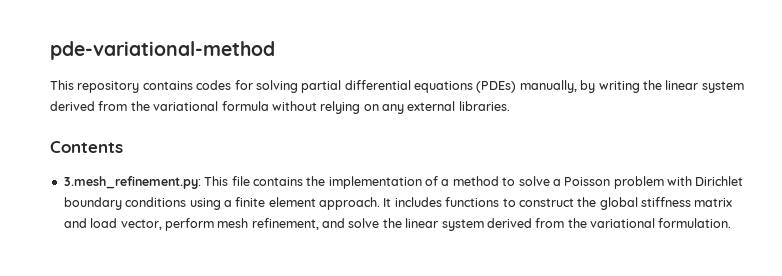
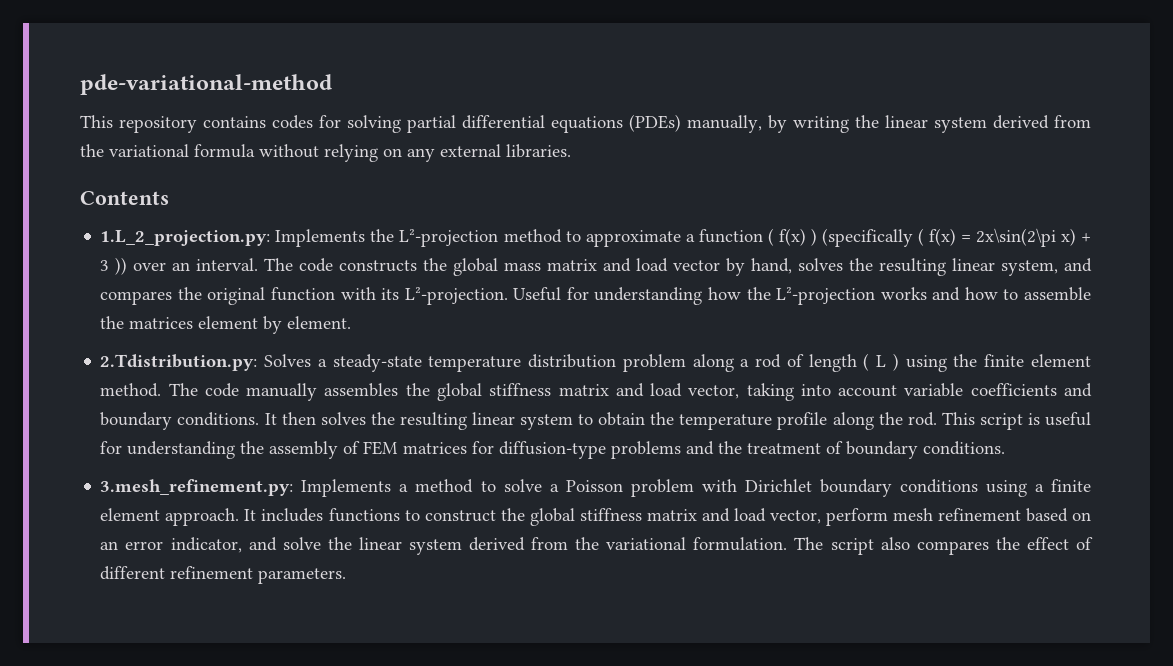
[63,176,438,189] 3.mesh_refinement.py: This file contains the implementation of -> [100,228,1092,247] [100,257,1092,276] [100,287,1092,305] [100,316,352,334] [100,353,1091,372] [100,383,1092,401] [100,412,1091,430] [100,441,1006,459] [100,479,392,497] 1.L_2_projection.py: Implements the L²-projection method to approximate a function ( f(x) ) (specifically ( f(x) = 2x\sin(2\pi x) + 3 )) over an interval. The code constructs the global mass matrix and load vector by hand, solves the resulting linear system, and compares the original function with its L²-projection. Useful for understanding how the L²-projection works and how to assemble the matrices element by element. // 2.Tdistribution.py: Solves a steady-state temperature distribution problem along a rod of length ( L ) using the finite element method. The code manually assembles the global stiffness matrix and load vector, taking into account variable coefficients and boundary conditions. It then solves the resulting linear system to obtain the temperature profile along the rod. This script is useful for understanding the assembly of FEM matrices for diffusion-type problems and the treatment of boundary conditions. // 3.mesh_refinement.py: Implements
[251,218,319,230] refinement, -> [937,508,1092,522] [100,537,242,553] refinement based on an error indicator,
(732, 223) none -> [794,537,1093,555] [100,566,347,584] The script also compares the effect of different refinement parameters.

